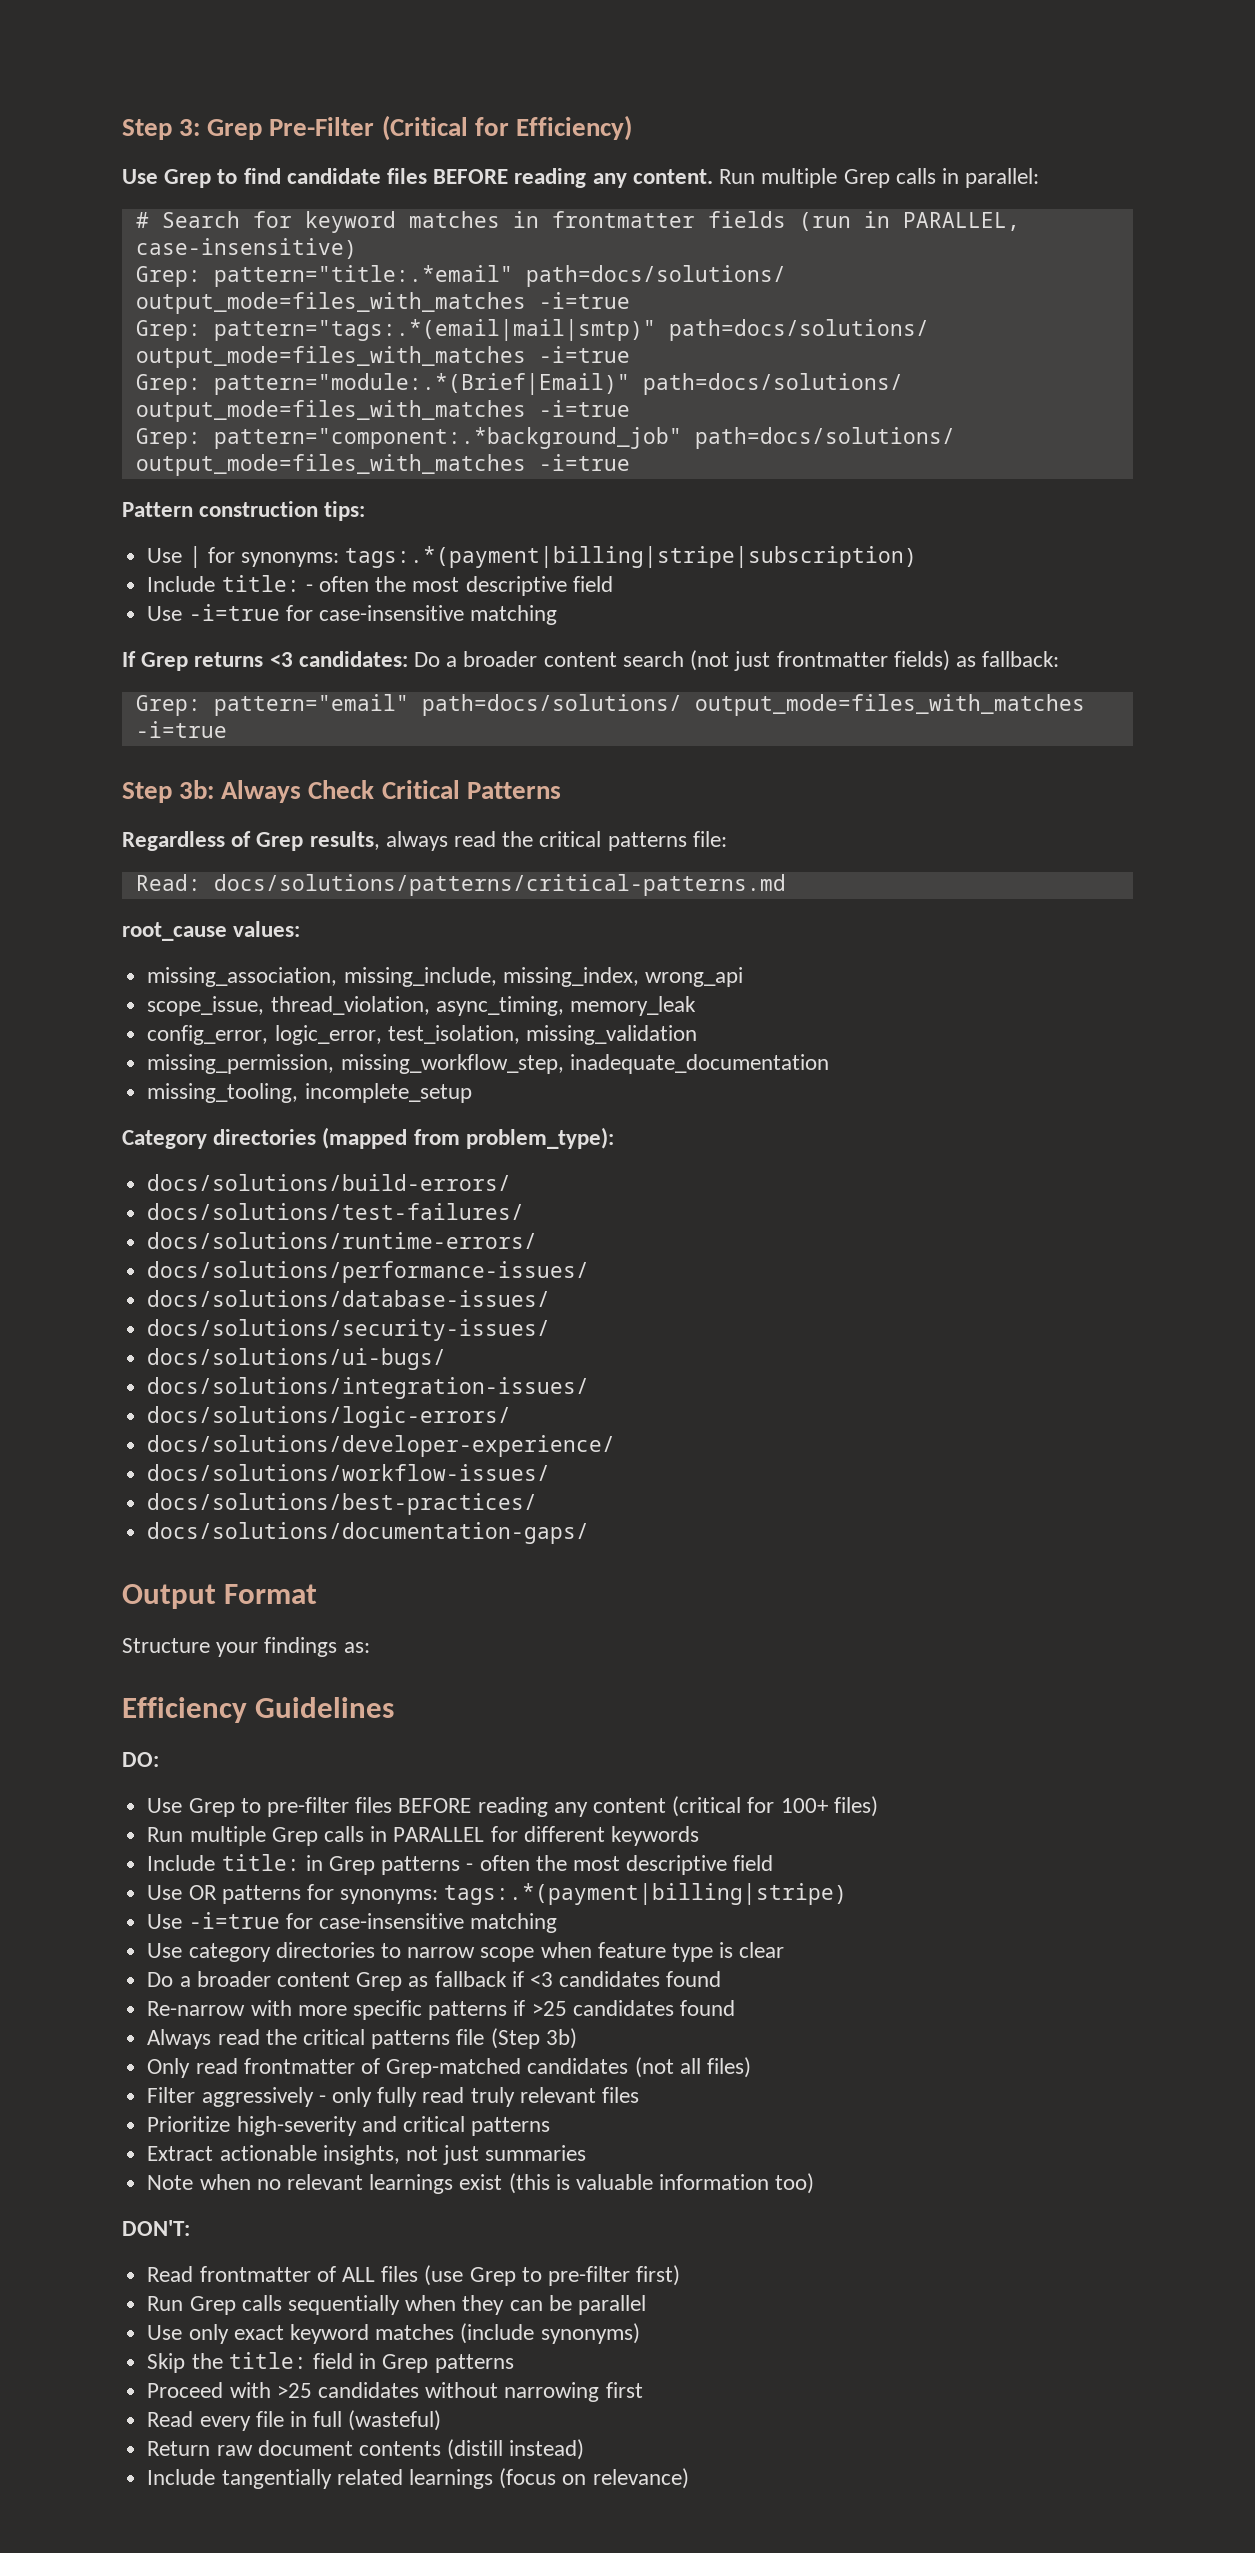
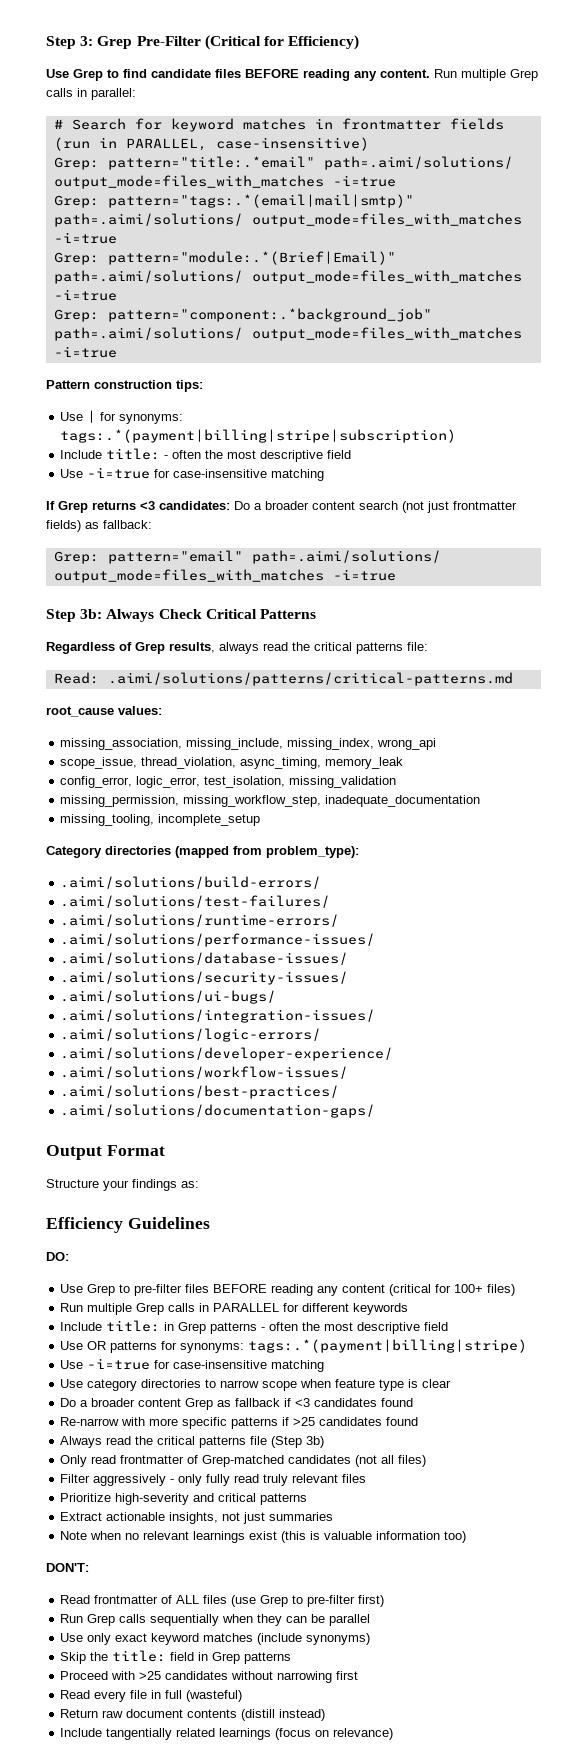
[525,265,786,287] path=docs/solutions/ -> [323,156,513,170] path=.aimi/solutions/
[668,319,929,341] path=docs/solutions/ -> [53,213,243,227] path=.aimi/solutions/
[642,373,903,395] path=docs/solutions/ -> [53,270,243,284] path=.aimi/solutions/
[694,427,955,449] path=docs/solutions/ -> [53,327,243,341] path=.aimi/solutions/
[421,694,682,716] path=docs/solutions/ -> [251,550,441,564] path=.aimi/solutions/
[213,874,786,896] docs/solutions/patterns/critical-patterns.md -> [107,672,513,686] .aimi/solutions/patterns/critical-patterns.md
[147,1174,512,1191] [147,1203,525,1220] [147,1232,538,1249] [147,1261,590,1283] [147,1290,551,1307] [147,1319,551,1341] [147,1348,447,1370] [147,1377,590,1399] [147,1406,512,1428] [147,1435,616,1457] [147,1464,551,1481] [147,1493,538,1515] [147,1522,590,1544] docs/solutions/build-errors/ // docs/solutions/test-failures/ // docs/solutions/runtime-errors/ // docs/solutions/performance-issues/ // docs/solutions/database-issues/ // docs/solutions/security-issues/ // docs/solutions/ui-bugs/ // docs/solutions/integration-issues/ // docs/solutions/logic-errors/ // docs/solutions/developer-experience/ // docs/solutions/workflow-issues/ // docs/solutions/best-practices/ // docs/solutions/documentation-gaps/ -> [60,876,322,889] [60,895,331,908] [60,914,340,927] [60,933,376,947] [60,952,349,965] [60,971,349,985] [60,990,277,1004] [60,1009,376,1023] [60,1028,322,1042] [60,1047,394,1061] [60,1066,349,1079] [60,1085,340,1099] [60,1104,376,1118] .aimi/solutions/build-errors/ // .aimi/solutions/test-failures/ // .aimi/solutions/runtime-errors/ // .aimi/solutions/performance-issues/ // .aimi/solutions/database-issues/ // .aimi/solutions/security-issues/ // .aimi/solutions/ui-bugs/ // .aimi/solutions/integration-issues/ // .aimi/solutions/logic-errors/ // .aimi/solutions/developer-experience/ // .aimi/solutions/workflow-issues/ // .aimi/solutions/best-practices/ // .aimi/solutions/documentation-gaps/

